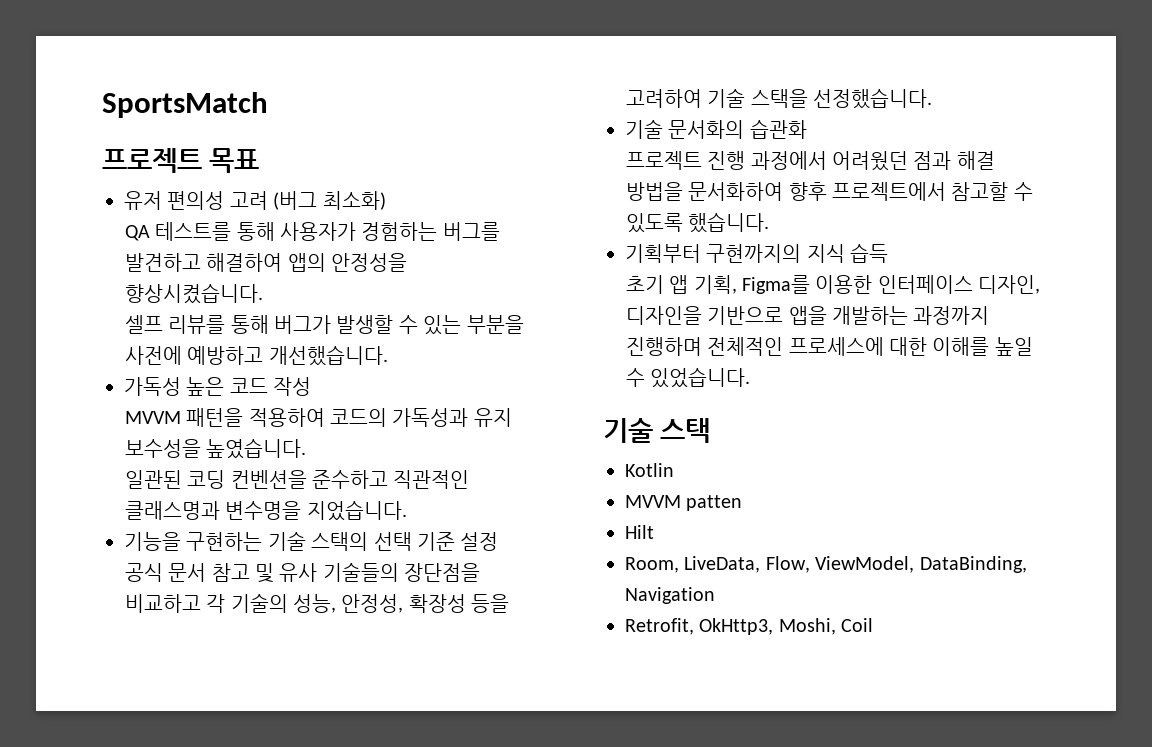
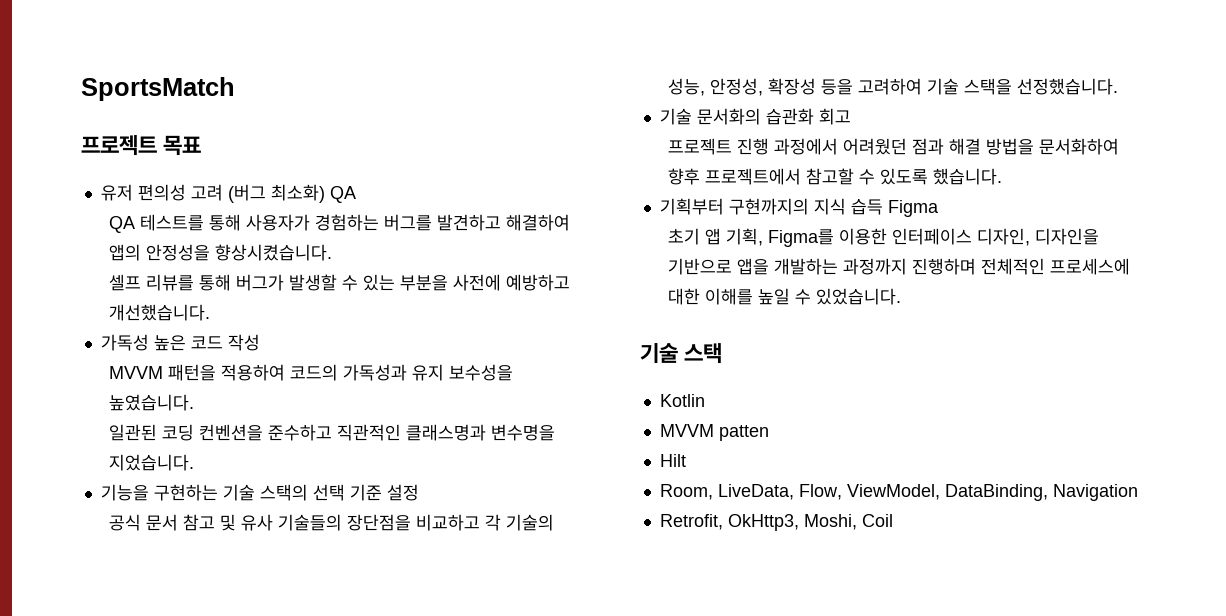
(386, 200) none -> [329,186,356,203] QA
(807, 129) none -> [818,108,851,125] 회고
(889, 253) none -> [887,200,939,217] Figma

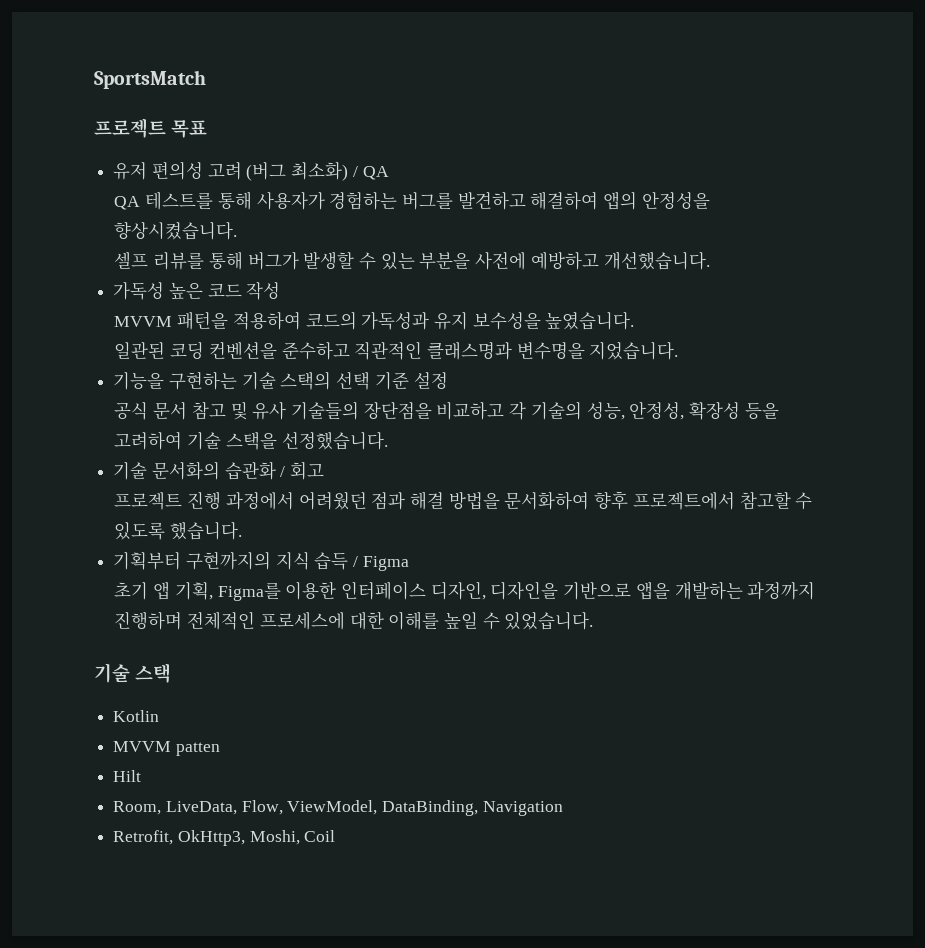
(325, 193) none -> [352,166,358,177] /
(814, 116) none -> [280,466,286,477] /
(883, 206) none -> [353,556,359,567] /

